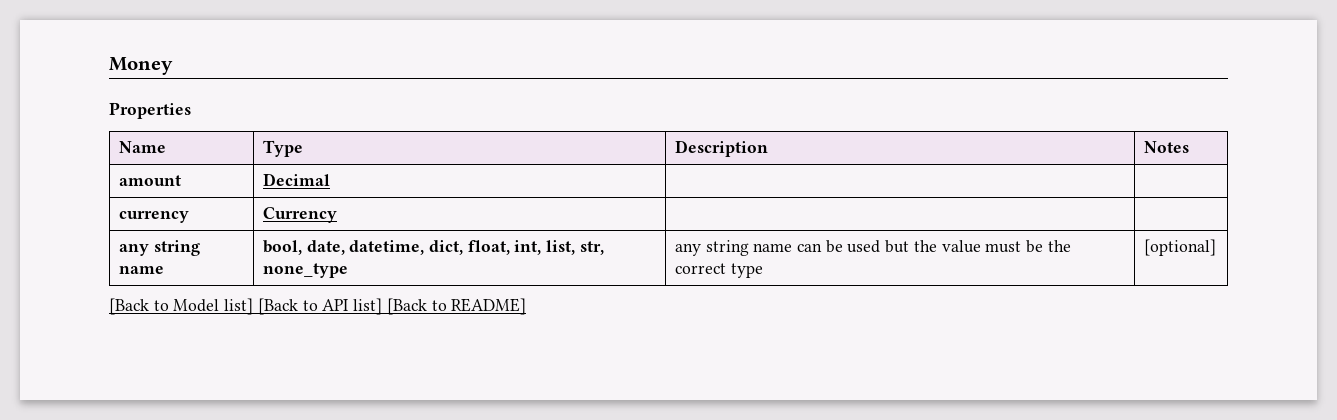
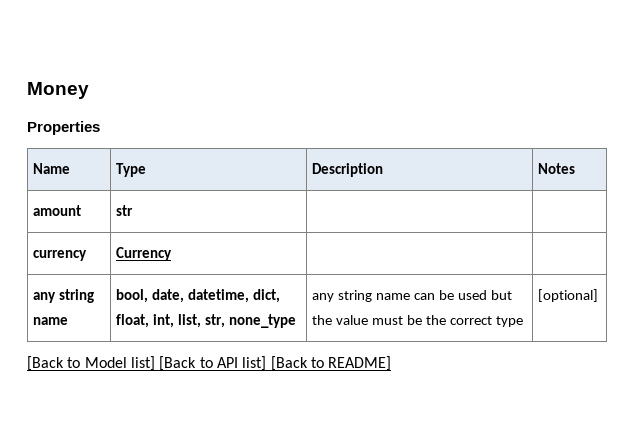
[262,173,330,186] Decimal -> [116,205,134,216] str

